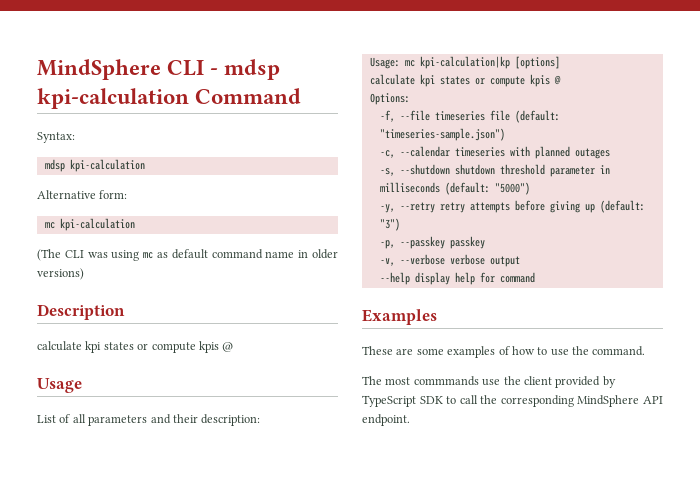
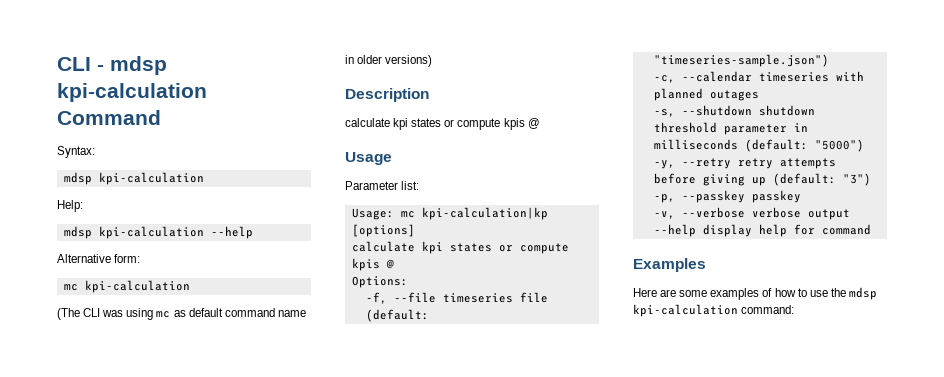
[37,59,161,80] MindSphere -> (57, 64) none
(145, 165) none -> [57,200,83,212] [63,226,253,239] // Help: // mdsp kpi-calculation --help
[37,414,261,426] List of all parameters and their description: -> [345,181,420,190] Parameter list:
[362,346,393,355] These -> [633,288,657,297] Here
[592,346,646,356] [362,376,616,388] [362,395,663,407] [362,414,410,426] command. // The most commmands use the client provided by TypeScript SDK to call the corresponding MindSphere API endpoint. -> [848,287,877,300] [633,304,795,317] mdsp kpi-calculation command:

